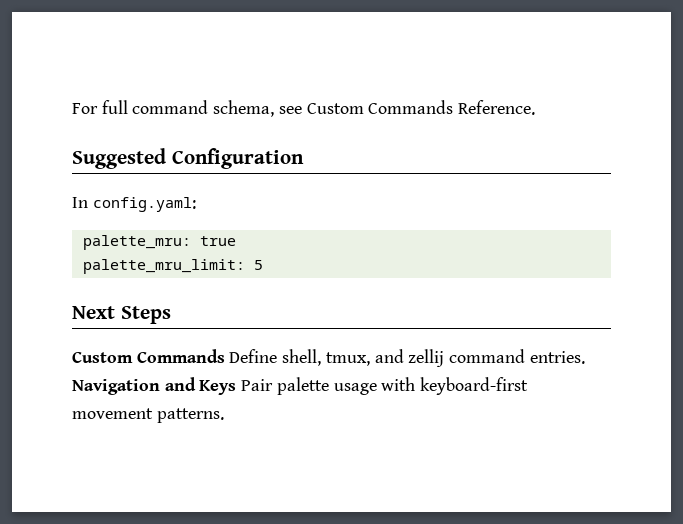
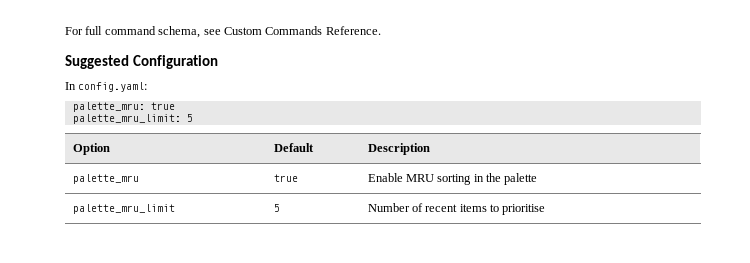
[72,306,171,324] [72,349,585,367] [72,377,529,395] [72,408,224,423] // Next Steps // Custom Commands Define shell, tmux, and zellij command entries. Navigation and Keys Pair palette usage with keyboard-first movement patterns. -> [72,143,110,155] [273,143,314,152] [367,143,430,155] [72,174,139,184] [273,174,298,182] [367,173,538,185] [72,204,175,214] [273,204,280,212] [367,203,546,215] // Option | Default | Description // palette_mru | true | Enable MRU sorting in the palette // palette_mru_limit | 5 | Number of recent items to prioritise

